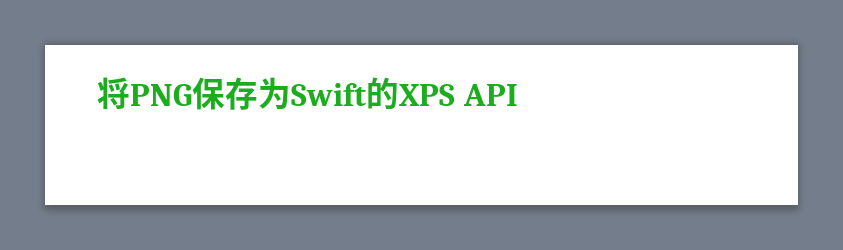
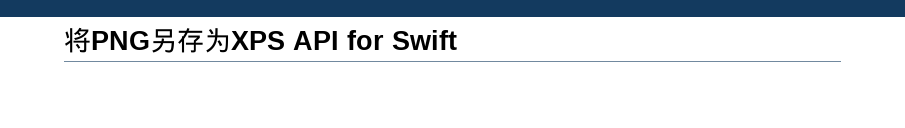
[192,77,518,110] 保存为Swift的XPS API -> [150,28,457,53] 另存为XPS API for Swift

